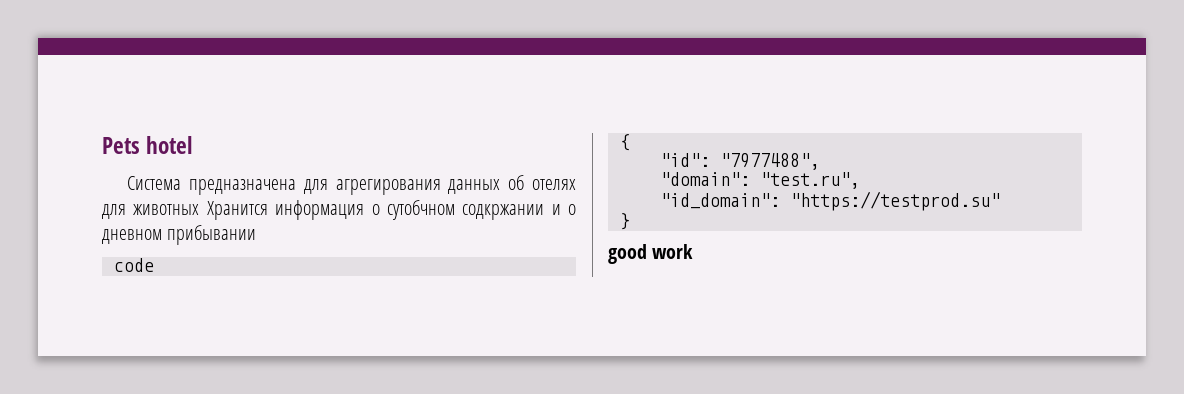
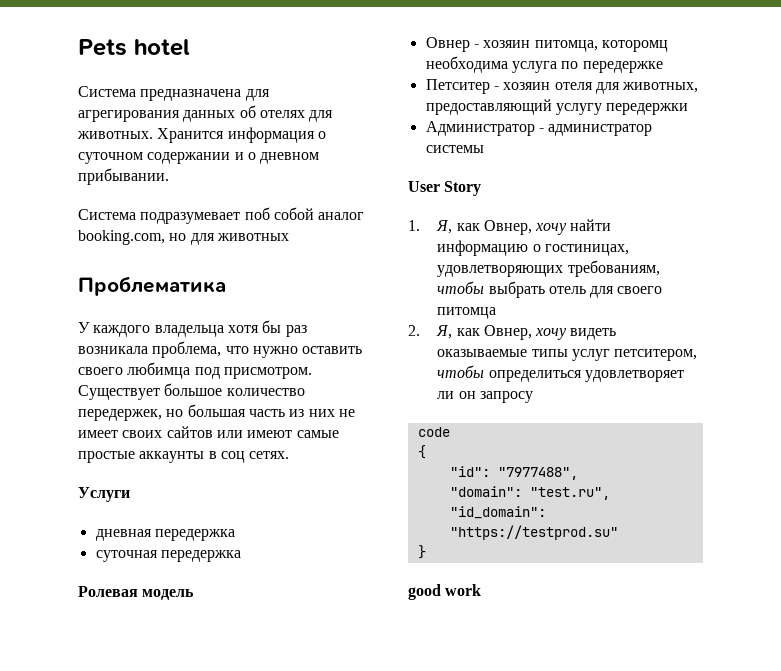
[133,204,200,215] животных -> [77,131,153,139] животных.
[386,200,545,220] сутобчном содкржании -> [78,152,231,164] суточном содержании
[167,225,257,245] прибывании -> [78,168,169,185] [78,207,365,224] [78,230,289,245] [78,276,226,296] [78,320,307,337] [78,341,363,358] [78,362,312,379] [78,383,305,400] [78,404,355,421] [78,426,339,438] [78,451,290,463] [78,487,130,502] [95,529,235,541] [95,550,241,562] [78,586,195,600] [425,37,668,52] [425,56,663,73] [425,79,699,94] [425,99,689,115] [425,121,653,136] [425,145,484,153] [408,181,482,196] [408,219,612,235] [437,240,629,256] [437,260,660,277] [437,281,663,298] [437,307,497,319] [408,325,617,340] [437,349,698,361] [437,365,684,382] [437,391,533,403] прибывании. // Система подразумевает поб собой аналог booking.com, но для животных // Проблематика // У каждого владельца хотя бы раз возникала проблема, что нужно оставить своего любимца под присмотром. Существует большое количество передержек, но большая часть из них не имеет своих сайтов или имеют самые простые аккаунты в соц сетях. // Услуги // дневная передержка // суточная передержка // Ролевая модель // Овнер - хозяин питомца, которомц необходима услуга по передержке // Петситер - хозяин отеля для животных, предоставляющий услугу передержки // Администратор - администратор системы // User Story // 1. Я, как Овнер, хочу найти информацию о гостиницах, удовлетворяющих требованиям, чтобы выбрать отель для своего питомца // 2. Я, как Овнер, хочу видеть оказываемые типы услуг петситером, чтобы определиться удовлетворяет ли он запросу

